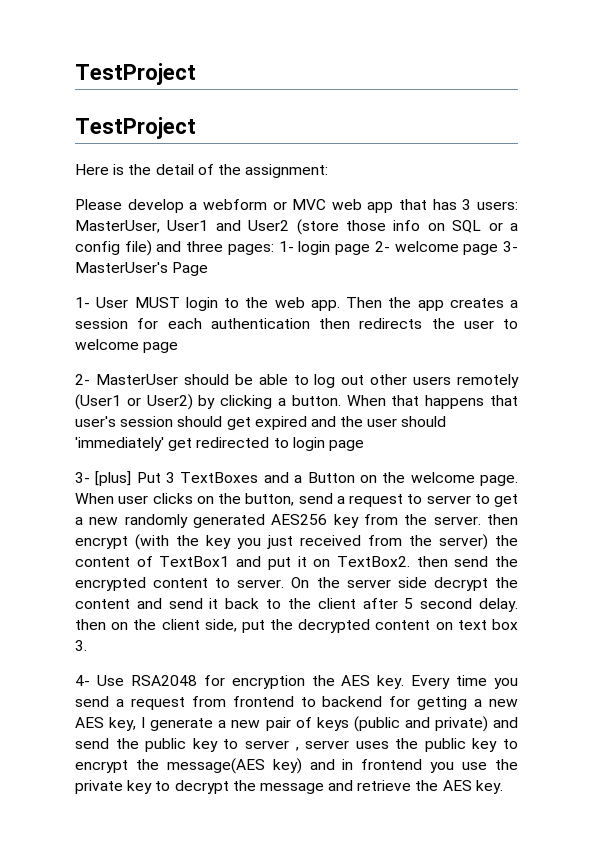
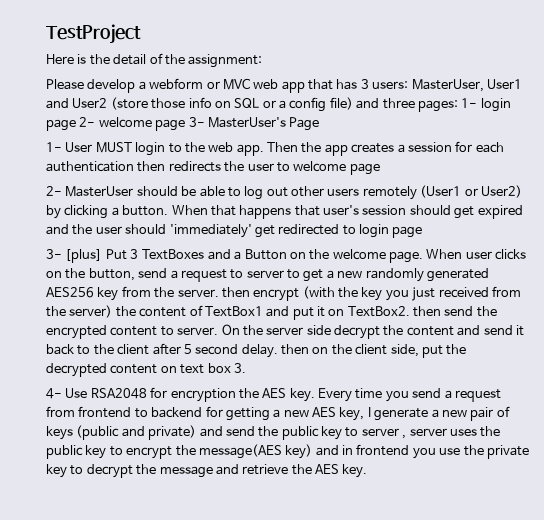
[75,63,196,85] [75,117,196,139] TestProject // TestProject -> [46,24,141,44] TestProject

